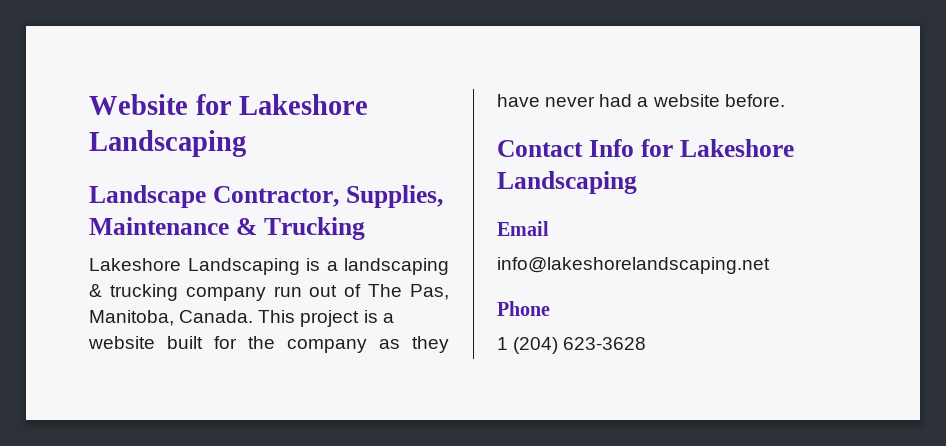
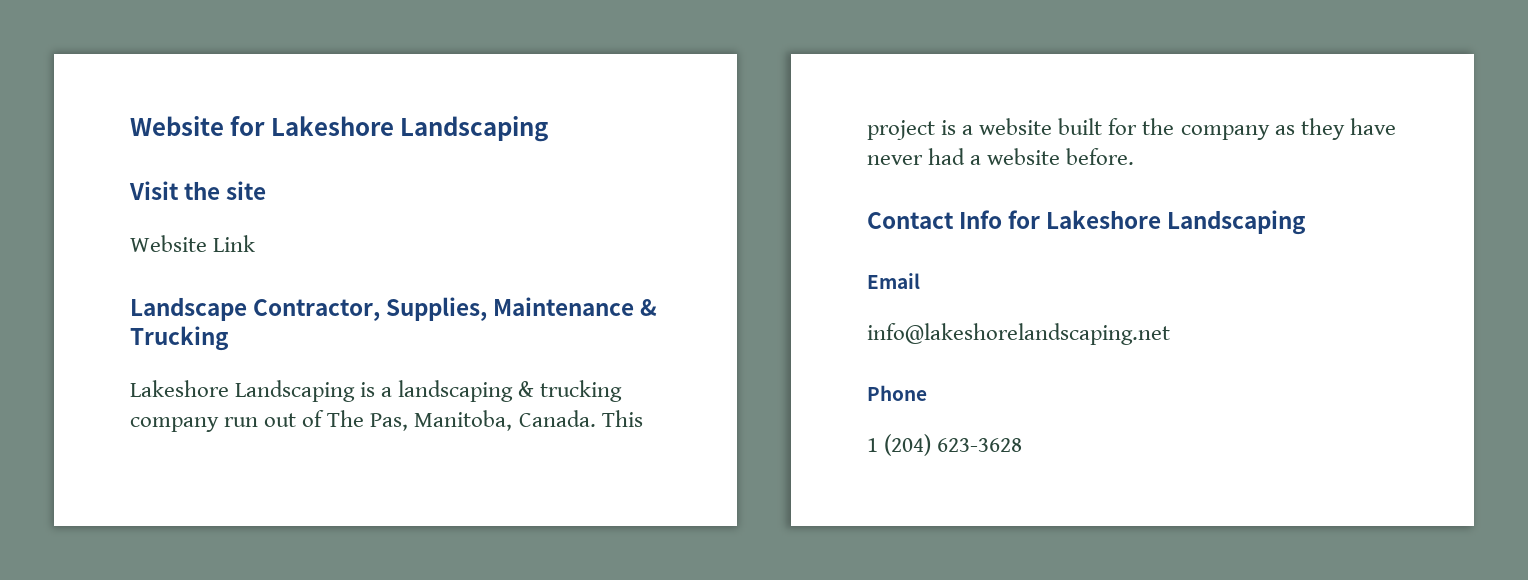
(246, 143) none -> [129,181,267,200] [130,235,256,252] // Visit the site // Website Link

